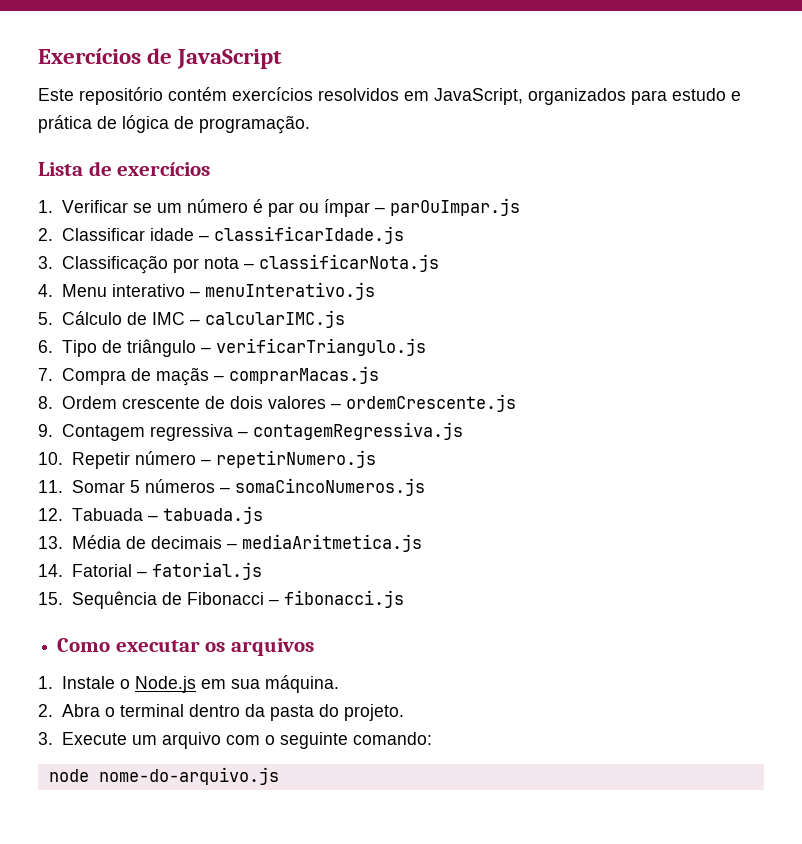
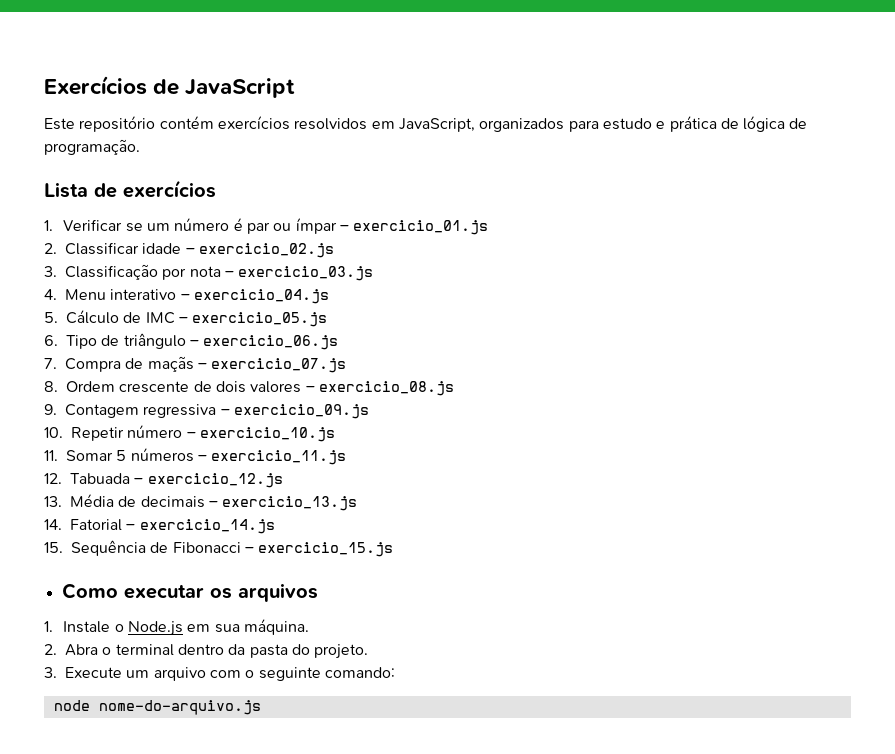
[389,198,520,216] parOuImpar.js -> [353,220,489,235] exercicio_01.js
[213,226,404,244] classificarIdade.js -> [198,243,334,258] exercicio_02.js
[258,254,439,272] classificarNota.js -> [238,266,374,281] exercicio_03.js
[204,282,375,300] menuInterativo.js -> [193,289,329,304] exercicio_04.js
[204,310,345,328] calcularIMC.js -> [192,312,328,327] exercicio_05.js
[215,338,426,356] verificarTriangulo.js -> [203,335,339,350] exercicio_06.js
[228,366,379,384] comprarMacas.js -> [211,358,347,373] exercicio_07.js
[345,394,516,412] ordemCrescente.js -> [318,381,454,396] exercicio_08.js
[252,422,463,440] contagemRegressiva.js -> [233,404,369,419] exercicio_09.js
[215,450,376,468] repetirNumero.js -> [199,427,335,442] exercicio_10.js
[234,478,425,496] somaCincoNumeros.js -> [211,450,347,465] exercicio_11.js
[162,506,263,524] tabuada.js -> [147,473,283,488] exercicio_12.js
[241,534,422,552] mediaAritmetica.js -> [222,496,358,511] exercicio_13.js
[151,562,262,580] fatorial.js -> [139,519,275,534] exercicio_14.js
[283,590,404,608] fibonacci.js -> [258,542,394,557] exercicio_15.js

